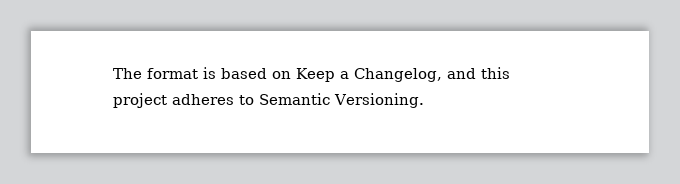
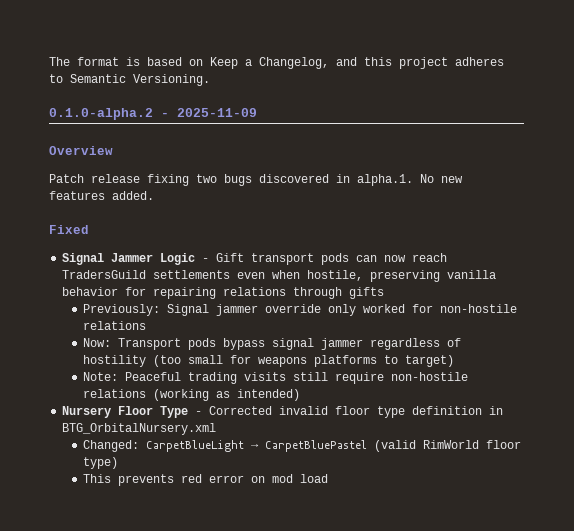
(424, 100) none -> [49,108,257,120] [49,146,113,155] [49,174,463,186] [49,191,154,200] [49,225,89,234] [62,253,448,265] [62,270,497,282] [62,287,385,299] [82,304,517,316] [82,321,146,330] [82,338,461,350] [82,355,454,367] [82,372,468,384] [82,389,300,401] [62,406,504,418] [62,423,217,435] [82,440,521,452] [82,457,118,469] [82,474,328,486] // 0.1.0-alpha.2 - 2025-11-09 // Overview // Patch release fixing two bugs discovered in alpha.1. No new features added. // Fixed // Signal Jammer Logic - Gift transport pods can now reach TradersGuild settlements even when hostile, preserving vanilla behavior for repairing relations through gifts // Previously: Signal jammer override only worked for non-hostile relations // Now: Transport pods bypass signal jammer regardless of hostility (too small for weapons platforms to target) // Note: Peaceful trading visits still require non-hostile relations (working as intended) // Nursery Floor Type - Corrected invalid floor type definition in BTG_OrbitalNursery.xml // Changed: CarpetBlueLight → CarpetBluePastel (valid RimWorld floor type) // This prevents red error on mod load

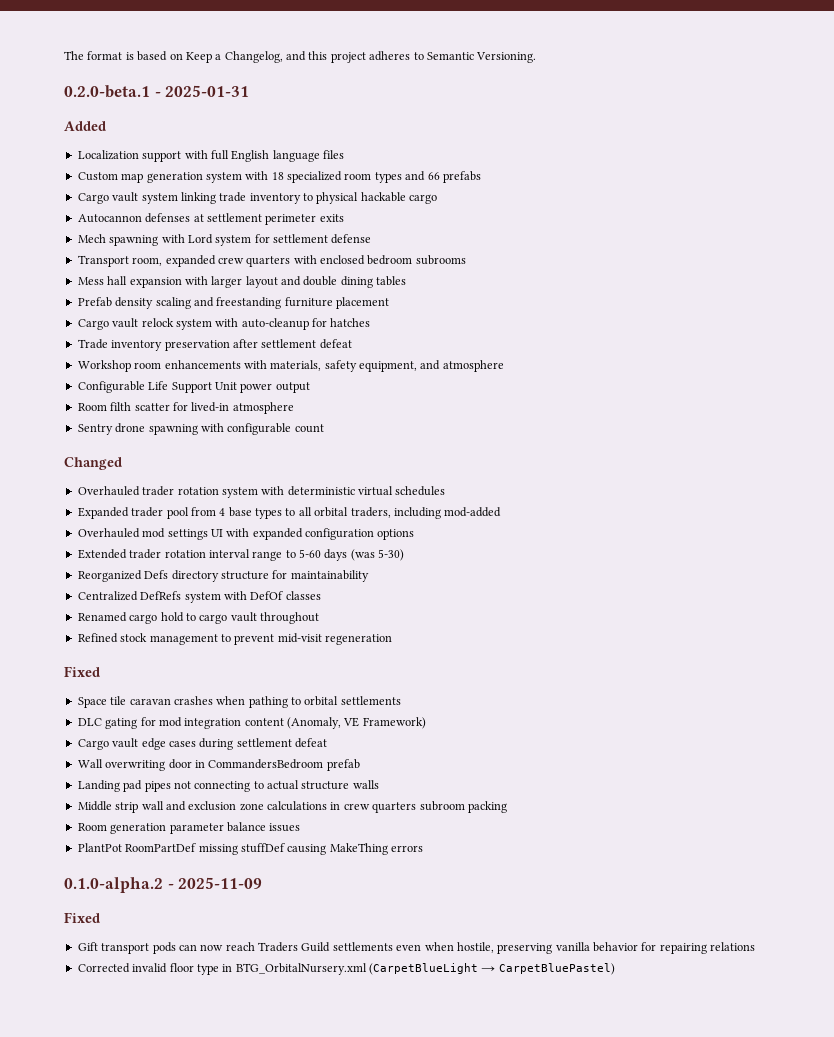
[49,108,257,120] [49,146,113,155] [49,174,463,186] [49,191,154,200] [49,225,89,234] [62,253,210,265] 0.1.0-alpha.2 - 2025-11-09 // Overview // Patch release fixing two bugs discovered in alpha.1. No new features added. // Fixed // Signal Jammer Logic - -> [64,85,250,98] [64,121,106,131] [77,150,344,162] [77,171,481,183] [77,192,438,204] [77,213,344,225] [77,234,372,246] [77,255,466,267] [77,276,407,288] [77,297,389,309] [77,318,371,330] [77,339,352,351] [77,360,504,372] [77,381,310,393] [77,402,294,414] [77,423,324,435] [64,457,122,470] [77,486,446,498] [77,507,502,519] [77,528,415,540] [77,549,405,561] [77,570,369,582] [77,591,321,603] [77,612,319,624] [77,633,392,645] [64,666,100,677] [77,696,401,708] [77,717,426,729] [77,738,327,750] [77,759,360,771] [77,780,379,792] [77,801,507,813] [77,822,301,834] [77,843,423,855] [64,877,263,893] [64,912,100,923] 0.2.0-beta.1 - 2025-01-31 // Added // Localization support with full English language files // Custom map generation system with 18 specialized room types and 66 prefabs // Cargo vault system linking trade inventory to physical hackable cargo // Autocannon defenses at settlement perimeter exits // Mech spawning with Lord system for settlement defense // Transport room, expanded crew quarters with enclosed bedroom subrooms // Mess hall expansion with larger layout and double dining tables // Prefab density scaling and freestanding furniture placement // Cargo vault relock system with auto-cleanup for hatches // Trade inventory preservation after settlement defeat // Workshop room enhancements with materials, safety equipment, and atmosphere // Configurable Life Support Unit power output // Room filth scatter for lived-in atmosphere // Sentry drone spawning with configurable count // Changed // Overhauled trader rotation system with deterministic virtual schedules // Expanded trader pool from 4 base types to all orbital traders, including mod-added // Overhauled mod settings UI with expanded configuration options // Extended trader rotation interval range to 5-60 days (was 5-30) // Reorganized Defs directory structure for maintainability // Centralized DefRefs system with DefOf classes // Renamed cargo hold to cargo vault throughout // Refined stock management to prevent mid-visit regeneration // Fixed // Space tile caravan crashes when pathing to orbital settlements // DLC gating for mod integration content (Anomaly, VE Framework) // Cargo vault edge cases during settlement defeat // Wall overwriting door in CommandersBedroom prefab // Landing pad pipes not connecting to actual structure walls // Middle strip wall and exclusion zone calculations in crew quarters subroom packing // Room generation parameter balance issues // PlantPot RoomPartDef missing stuffDef causing MakeThing errors // 0.1.0-alpha.2 - 2025-11-09 // Fixed //
[62,270,147,279] TradersGuild -> [258,942,331,952] Traders Guild
[293,287,385,299] [82,304,517,316] [82,321,146,330] [82,338,461,350] [82,355,454,367] [82,372,468,384] [82,389,300,401] [62,406,203,418] through gifts // Previously: Signal jammer override only worked for non-hostile relations // Now: Transport pods bypass signal jammer regardless of hostility (too small for weapons platforms to target) // Note: Peaceful trading visits still require non-hostile relations (working as intended) // Nursery Floor Type - -> (756, 946) //
[412,406,483,415] definition -> (219, 969) none
[82,440,521,452] [82,457,118,469] [82,474,328,486] // Changed: CarpetBlueLight → CarpetBluePastel (valid RimWorld floor type) // This prevents red error on mod load -> [369,963,615,975] (CarpetBlueLight → CarpetBluePastel)

